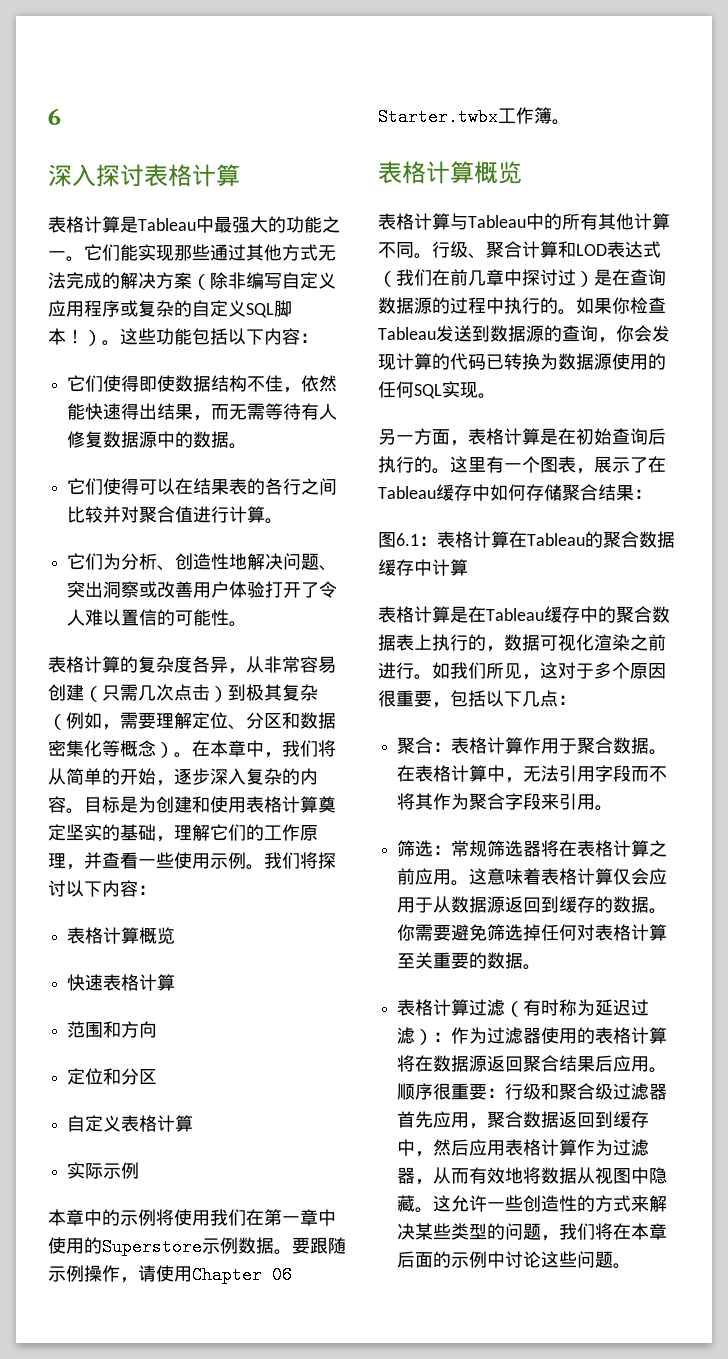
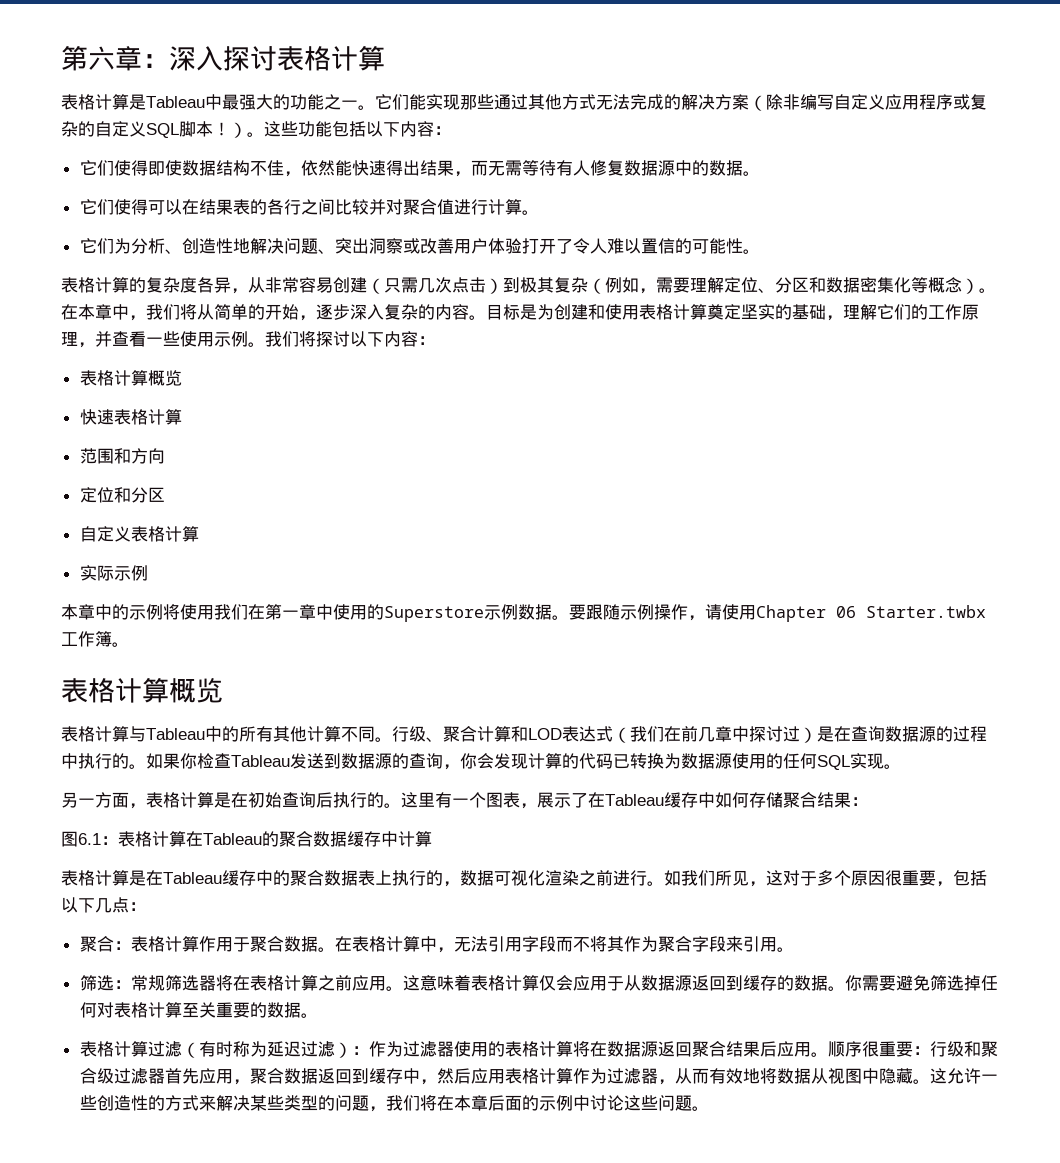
[48,108,61,125] 6 // -> [61,45,169,71] 第六章：

